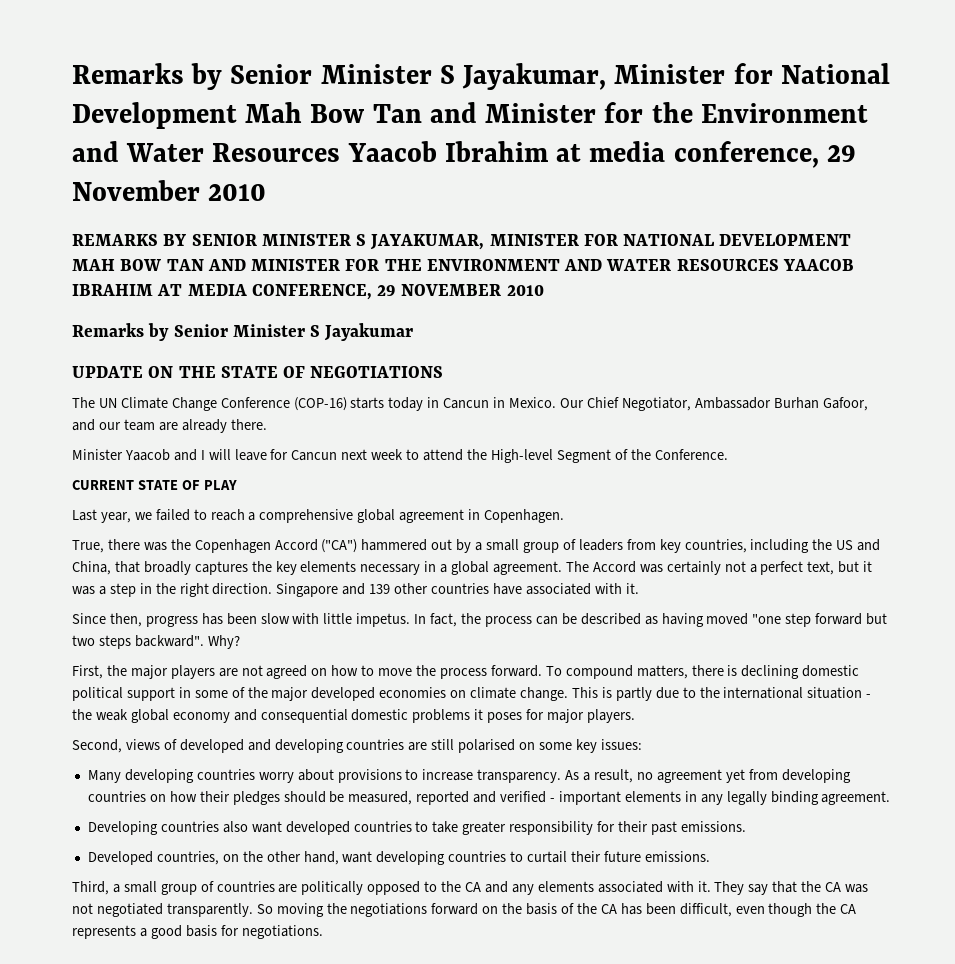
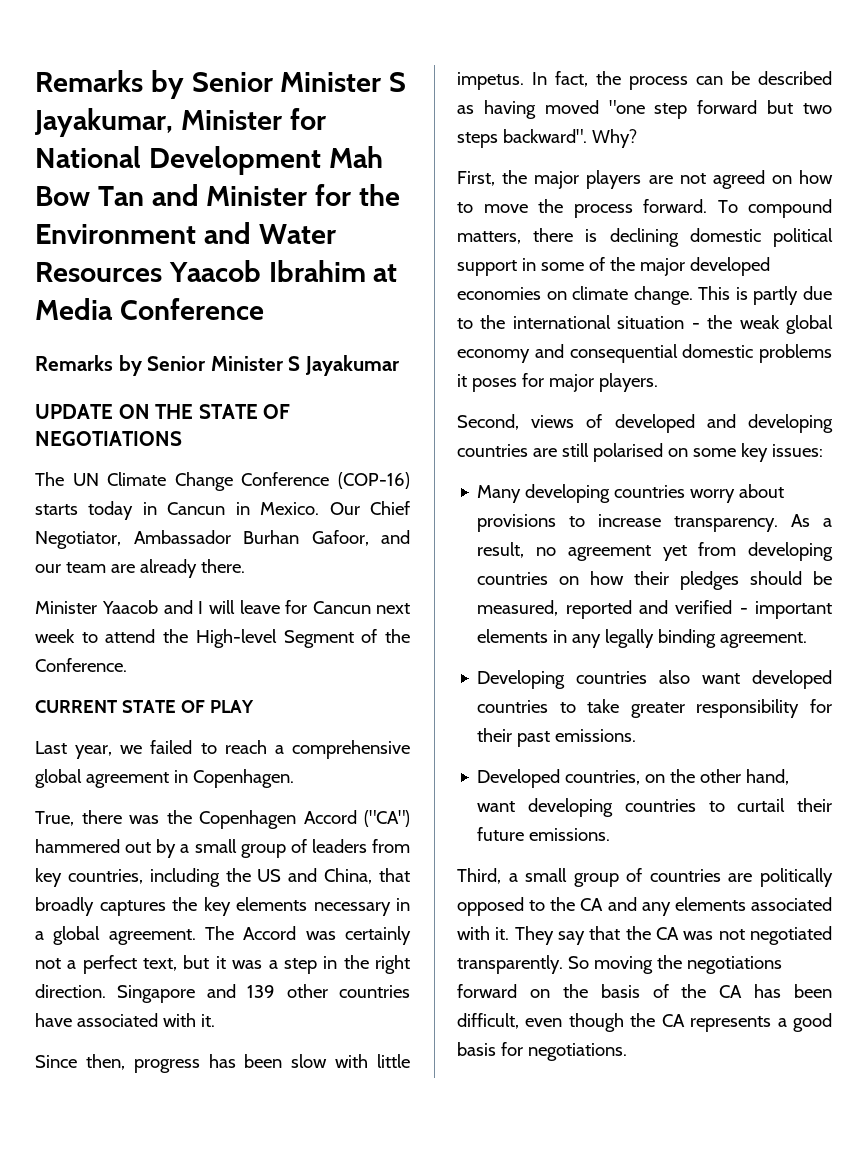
[589,141,856,168] [72,180,267,201] [72,234,852,250] [72,259,854,271] [72,284,544,300] media conference, 29 November 2010 // REMARKS BY SENIOR MINISTER S JAYAKUMAR, MINISTER FOR NATIONAL DEVELOPMENT MAH BOW TAN AND MINISTER FOR THE ENVIRONMENT AND WATER RESOURCES YAACOB IBRAHIM AT MEDIA CONFERENCE, 29 NOVEMBER 2010 -> [35,298,264,320] Media Conference

